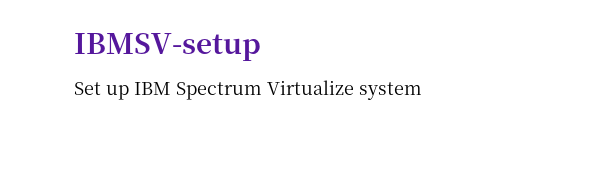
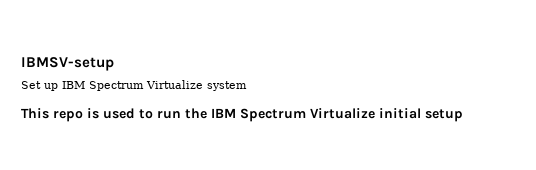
(422, 91) none -> [21,108,463,122] // This repo is used to run the IBM Spectrum Virtualize initial setup

